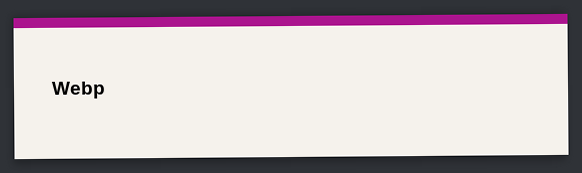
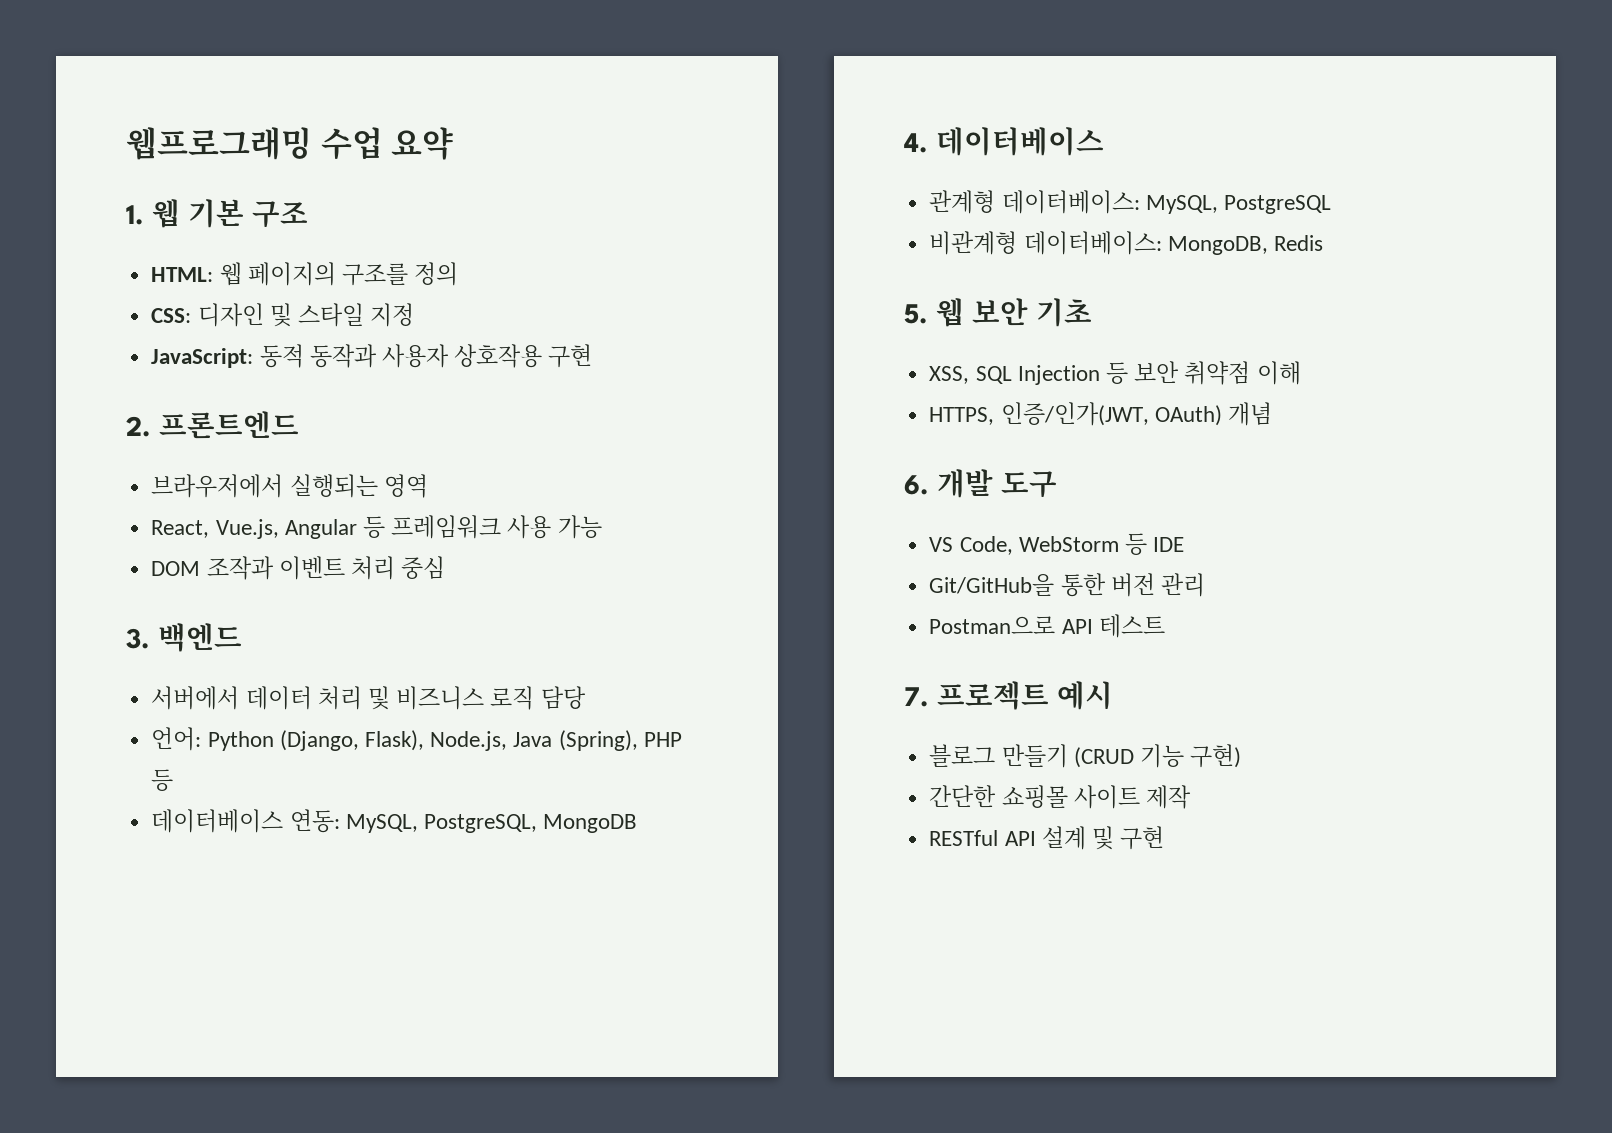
[51,81,106,99] Webp -> [126,127,454,160] [126,199,308,228] [151,262,459,286] [151,303,415,327] [151,344,593,368] [126,411,299,439] [151,474,428,498] [151,515,602,539] [151,556,446,580] [126,623,242,652] [151,686,586,710] [151,727,682,751] [151,769,174,791] [151,809,638,833] [904,127,1104,156] [929,190,1331,214] [929,231,1323,255] [904,298,1092,327] [929,361,1301,385] [929,402,1272,426] [904,469,1057,498] [929,533,1185,555] [929,573,1205,597] [929,614,1165,638] [904,681,1113,710] [929,744,1242,768] [929,785,1191,809] [929,826,1165,850] 웹프로그래밍 수업 요약 // 1. 웹 기본 구조 // HTML: 웹 페이지의 구조를 정의 // CSS: 디자인 및 스타일 지정 // JavaScript: 동적 동작과 사용자 상호작용 구현 // 2. 프론트엔드 // 브라우저에서 실행되는 영역 // React, Vue.js, Angular 등 프레임워크 사용 가능 // DOM 조작과 이벤트 처리 중심 // 3. 백엔드 // 서버에서 데이터 처리 및 비즈니스 로직 담당 // 언어: Python (Django, Flask), Node.js, Java (Spring), PHP 등 // 데이터베이스 연동: MySQL, PostgreSQL, MongoDB // 4. 데이터베이스 // 관계형 데이터베이스: MySQL, PostgreSQL // 비관계형 데이터베이스: MongoDB, Redis // 5. 웹 보안 기초 // XSS, SQL Injection 등 보안 취약점 이해 // HTTPS, 인증/인가(JWT, OAuth) 개념 // 6. 개발 도구 // VS Code, WebStorm 등 IDE // Git/GitHub을 통한 버전 관리 // Postman으로 API 테스트 // 7. 프로젝트 예시 // 블로그 만들기 (CRUD 기능 구현) // 간단한 쇼핑몰 사이트 제작 // RESTful API 설계 및 구현

